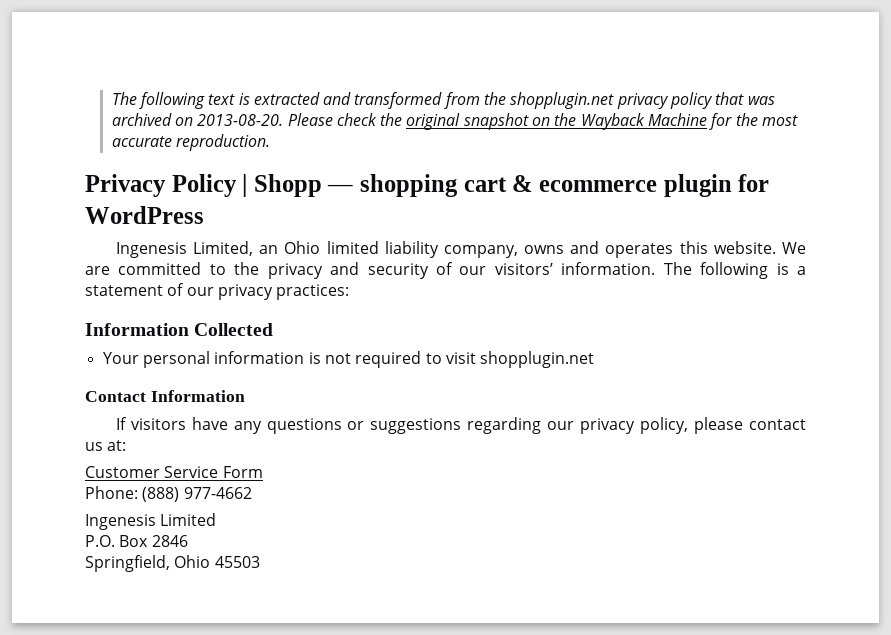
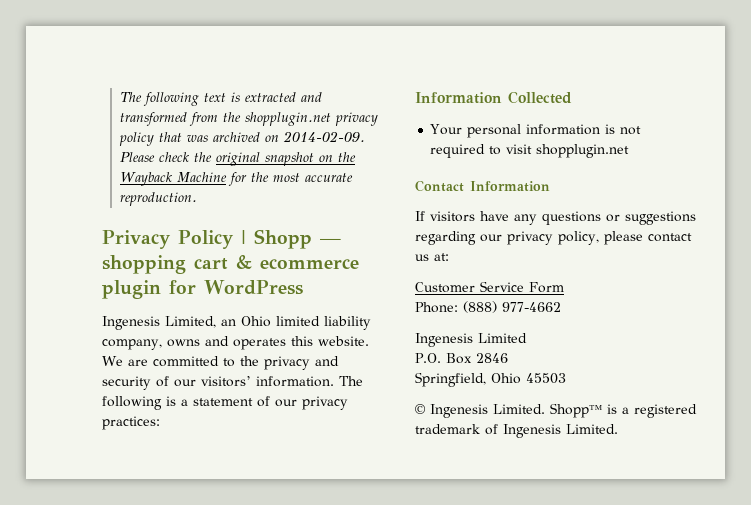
[197,114,284,126] 2013-08-20. -> [282,131,365,142] 2014-02-09.
(260, 562) none -> [415,403,697,418] [415,424,618,438] // © Ingenesis Limited. Shopp™ is a registered trademark of Ingenesis Limited.

